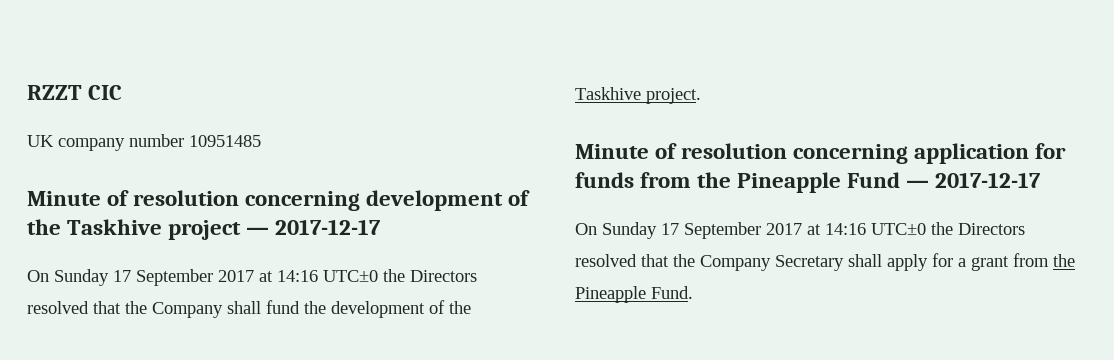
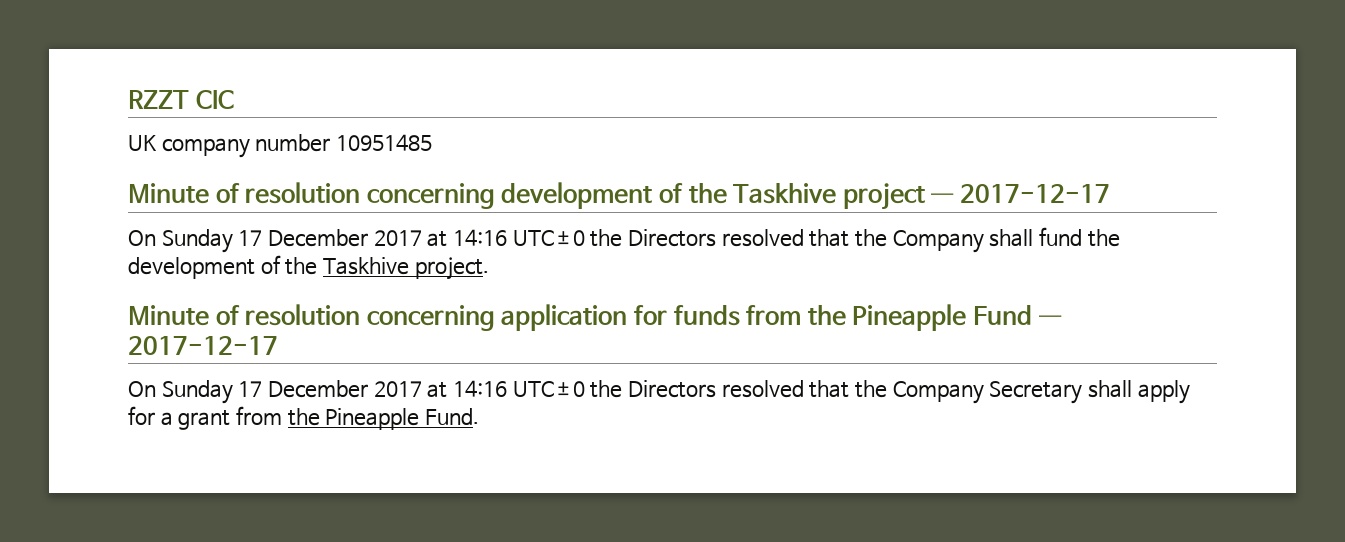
[136,269,213,286] September -> [268,229,369,247] December
[684,222,761,239] September -> [268,380,369,398] December

